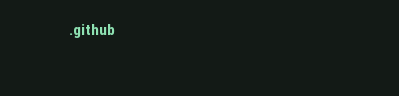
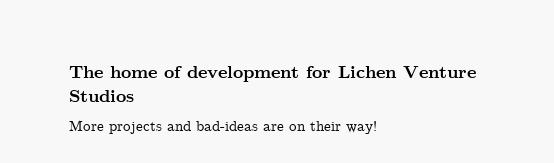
[69,24,115,38] .github -> [69,66,476,82] [69,90,134,102] [69,120,377,134] The home of development for Lichen Venture Studios // More projects and bad-ideas are on their way!

